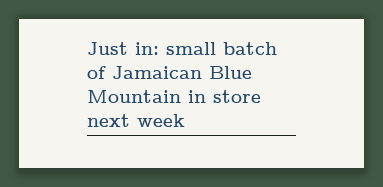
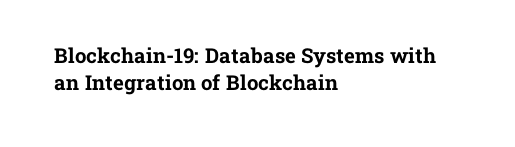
[87,42,277,55] [87,66,252,79] [87,90,261,103] [87,114,185,127] Just in: small batch of Jamaican Blue Mountain in store next week -> [54,47,436,68] [54,74,338,95] Blockchain-19: Database Systems with an Integration of Blockchain

